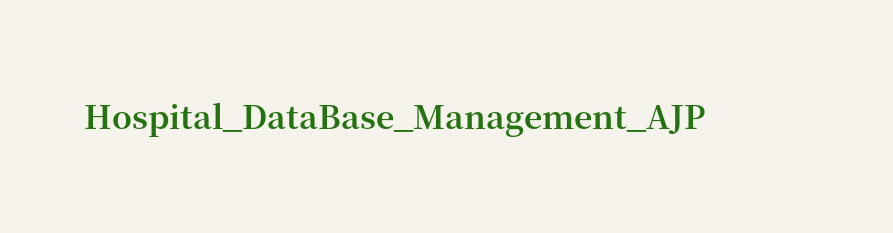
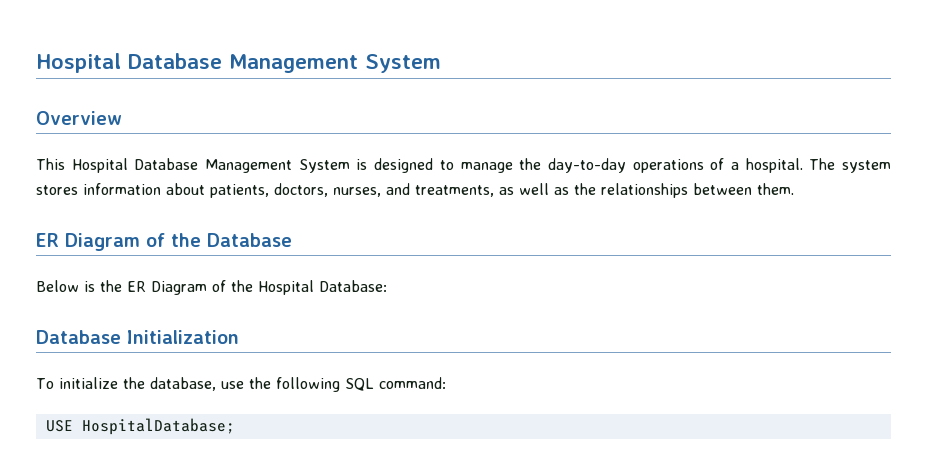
[84,102,706,137] Hospital_DataBase_Management_AJP -> [36,53,441,73] [36,111,122,125] [36,158,891,173] [36,183,794,198] [36,233,292,251] [36,280,387,295] [36,330,239,344] [36,377,446,392] [45,418,235,435] Hospital Database Management System // Overview // This Hospital Database Management System is designed to manage the day-to-day operations of a hospital. The system stores information about patients, doctors, nurses, and treatments, as well as the relationships between them. // ER Diagram of the Database // Below is the ER Diagram of the Hospital Database: // Database Initialization // To initialize the database, use the following SQL command: // USE HospitalDatabase;

